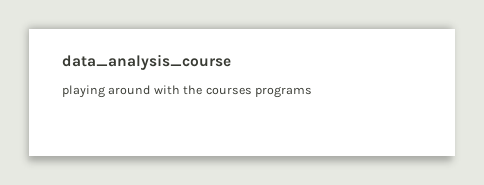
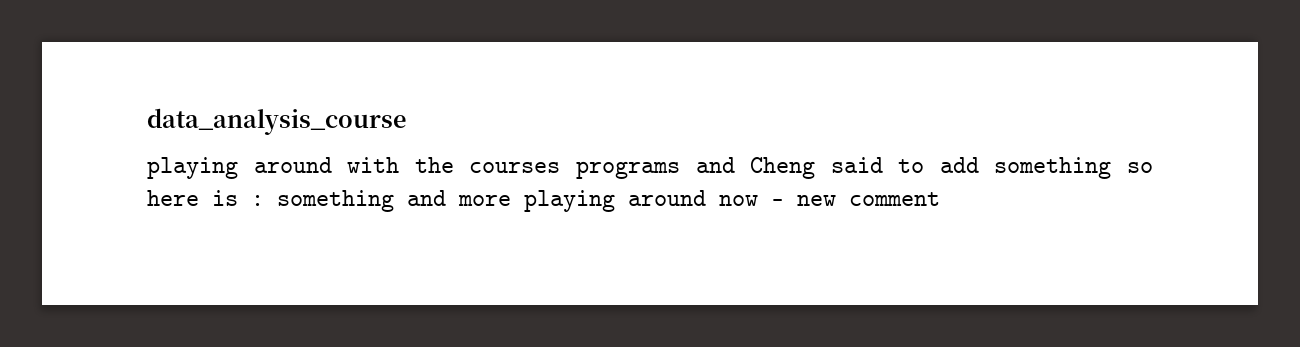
(312, 92) none -> [695,157,1154,179] [147,190,940,212] and Cheng said to add something so here is : something and more playing around now - new comment

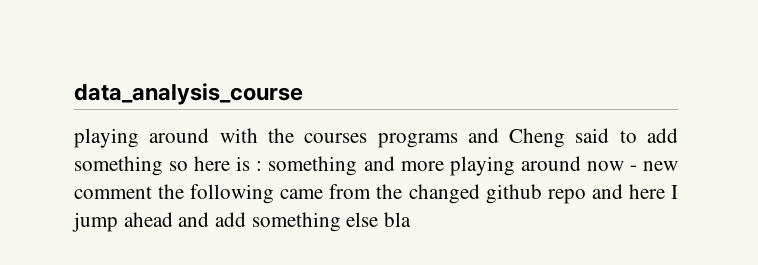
(940, 199) none -> [158,184,678,204] [72,212,412,232] the following came from the changed github repo and here I jump ahead and add something else bla

